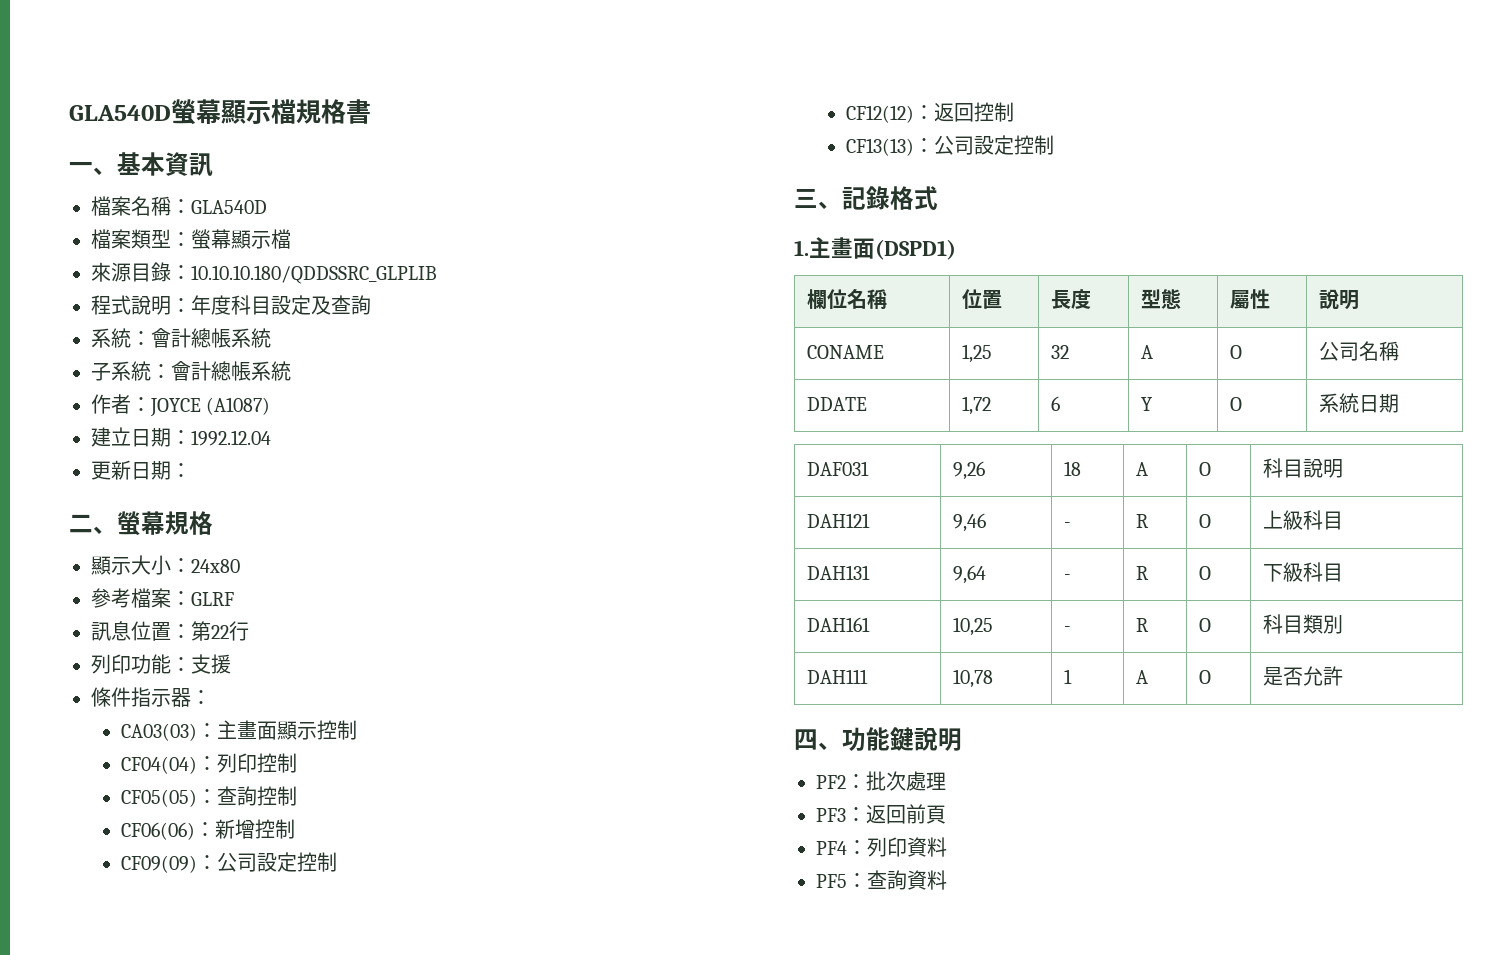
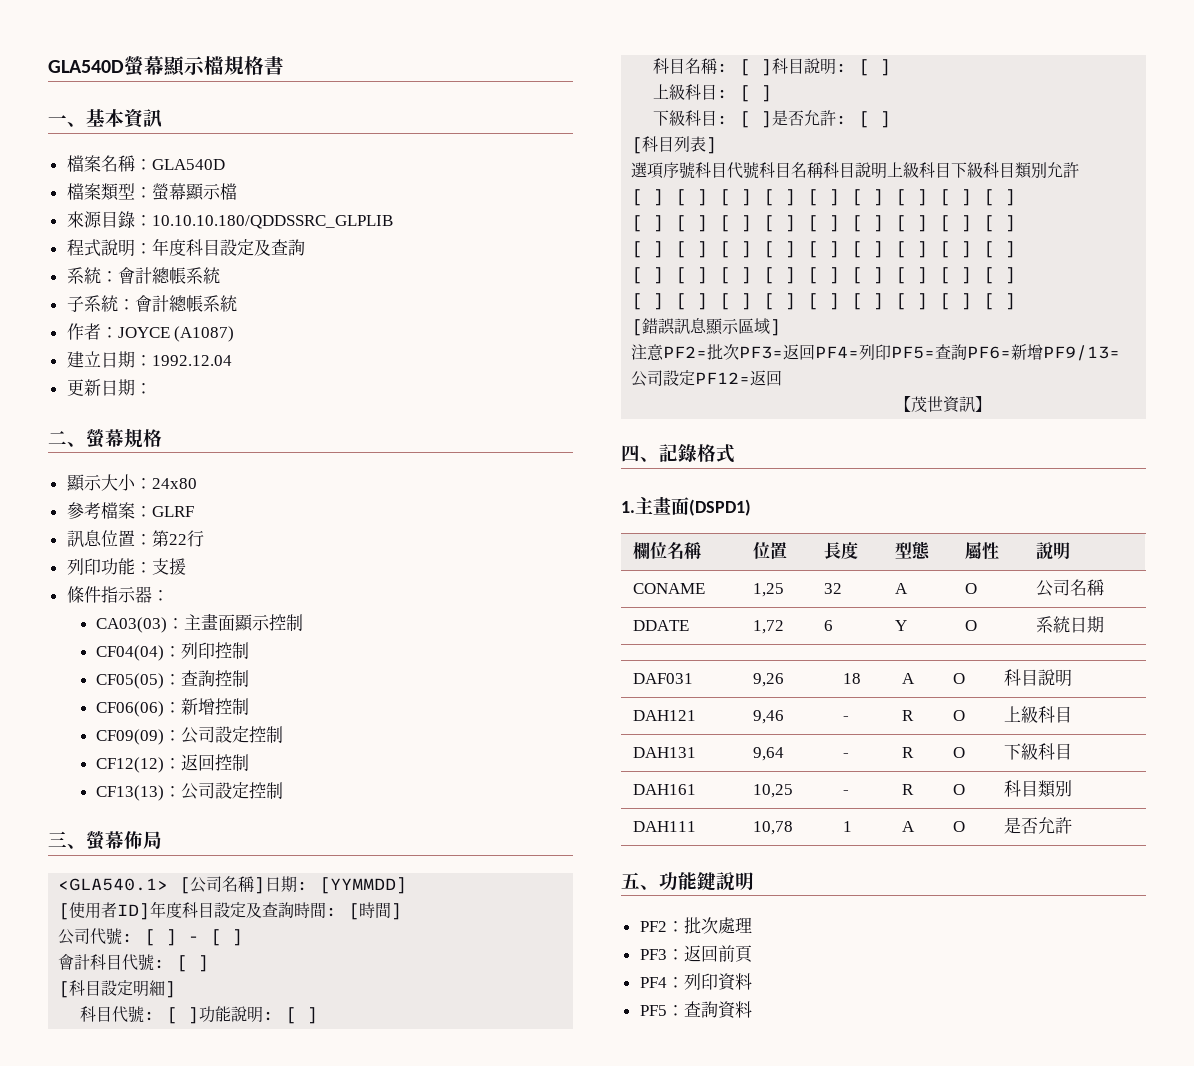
(842, 205) none -> [86,831,162,850] [58,876,408,894] [58,901,403,920] [58,928,244,946] [58,954,210,972] [58,980,177,998] [80,1006,319,1024] [653,58,892,76] [653,84,773,102] [653,110,892,128] [631,136,718,154] [631,162,1080,179] [631,189,1017,206] [631,215,1017,232] [631,241,1017,258] [631,267,1017,284] [631,293,1017,310] [631,318,782,336] [631,344,1121,361] [631,370,783,387] [895,396,992,413] [621,445,659,462] 螢幕佈局 // <GLA540.1> [公司名稱]日期: [YYMMDD] // [使用者ID]年度科目設定及查詢時間: [時間] // 公司代號: [ ] - [ ] // 會計科目代號: [ ] // [科目設定明細] // 科目代號: [ ]功能說明: [ ] // 科目名稱: [ ]科目說明: [ ] // 上級科目: [ ] // 下級科目: [ ]是否允許: [ ] // [科目列表] // 選項序號科目代號科目名稱科目說明上級科目下級科目類別允許 // [ ] [ ] [ ] [ ] [ ] [ ] [ ] [ ] [ ] // [ ] [ ] [ ] [ ] [ ] [ ] [ ] [ ] [ ] // [ ] [ ] [ ] [ ] [ ] [ ] [ ] [ ] [ ] // [ ] [ ] [ ] [ ] [ ] [ ] [ ] [ ] [ ] // [ ] [ ] [ ] [ ] [ ] [ ] [ ] [ ] [ ] // [錯誤訊息顯示區域] // 注意PF2=批次PF3=返回PF4=列印PF5=查詢PF6=新增PF9/13=公司設定PF12=返回 // 【茂世資訊】 // 四、
[794,729,818,750] 四 -> [621,872,640,889] 五

